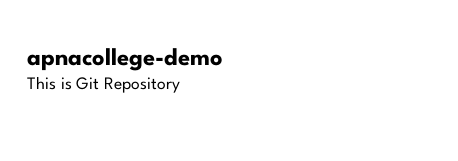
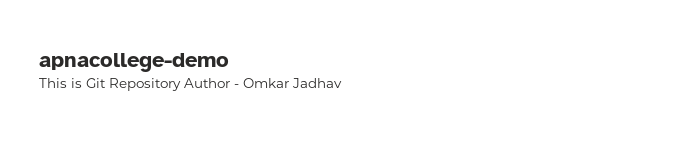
(181, 85) none -> [184,78,342,88] Author - Omkar Jadhav

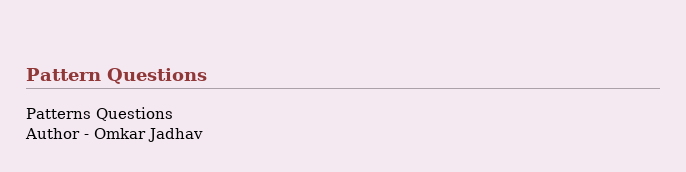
[39,53,229,72] [39,78,181,91] apnacollege-demo // This is Git Repository -> [26,68,207,84] [26,107,173,121] Pattern Questions // Patterns Questions //

